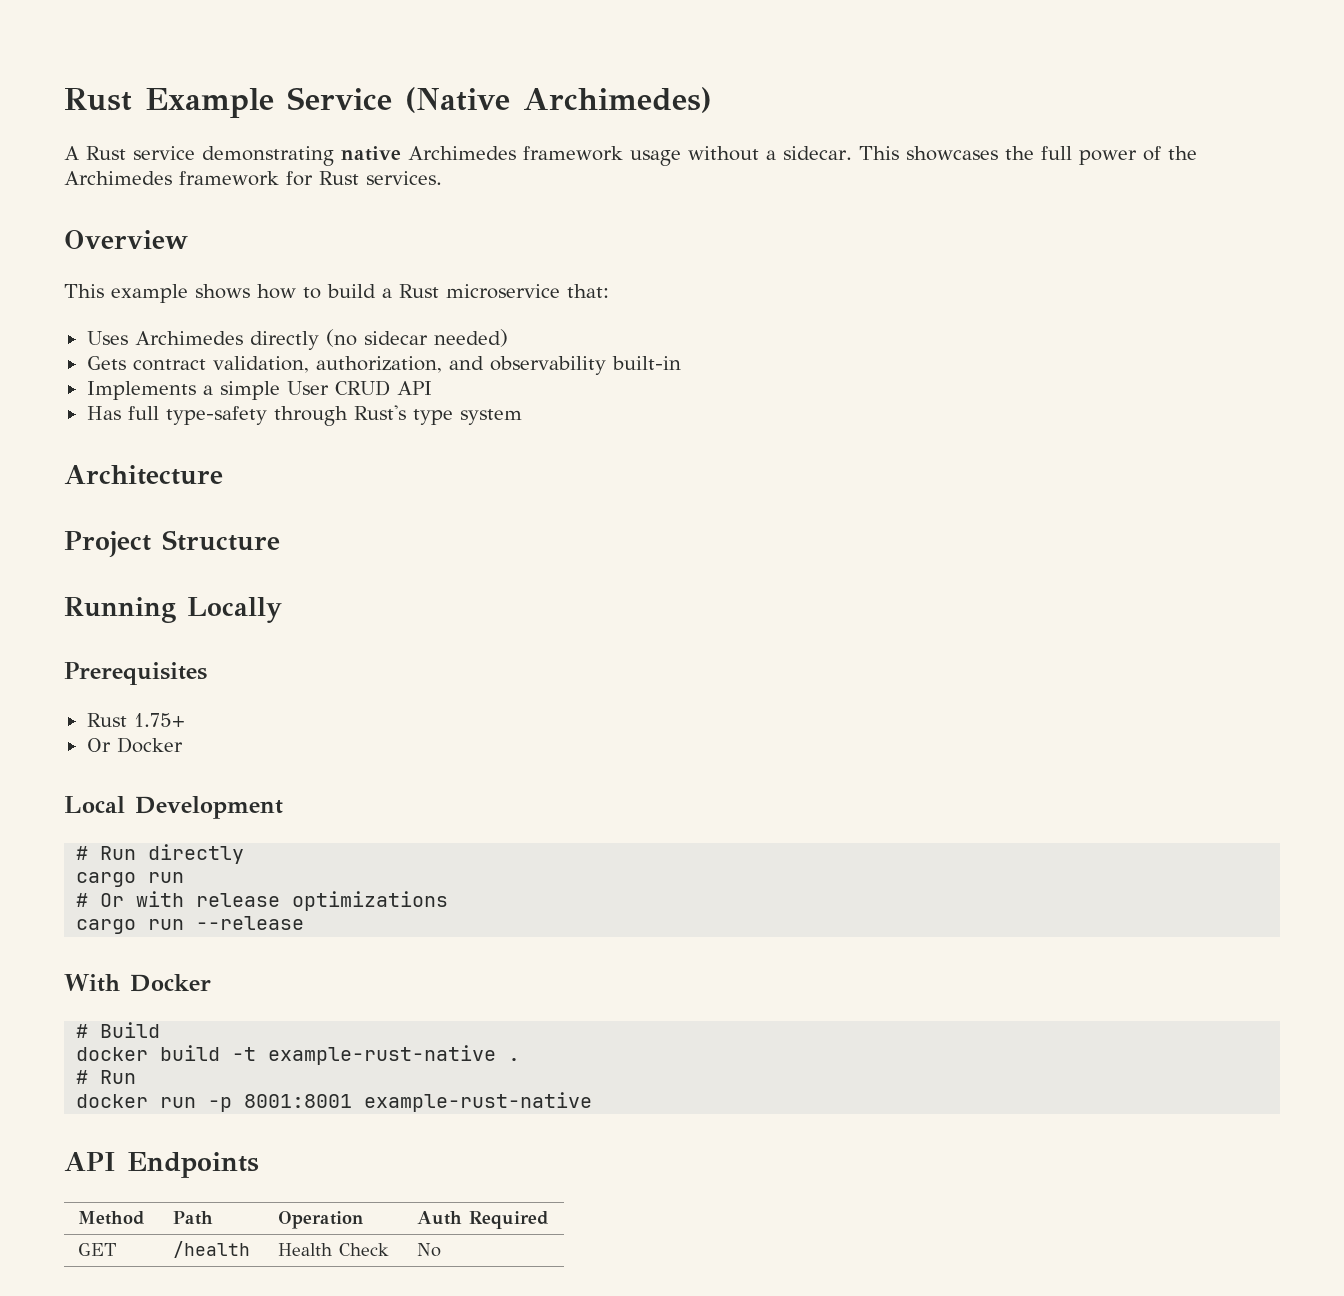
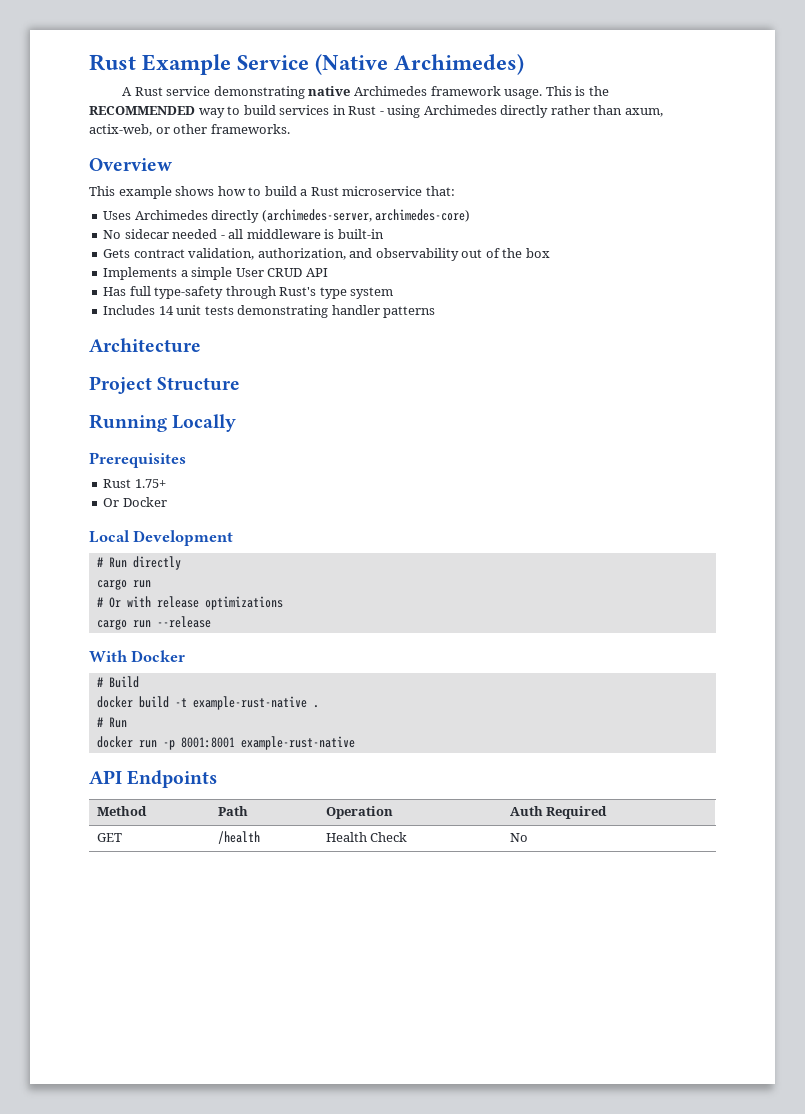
[630,146,1197,166] [64,171,442,186] usage without a sidecar. This showcases the full power of the Archimedes framework for Rust services. -> [504,86,609,99] [89,105,663,118] [89,124,290,136] usage. This is the RECOMMENDED way to build services in Rust - using Archimedes directly rather than axum, actix-web, or other frameworks.
[325,329,508,347] (no sidecar needed) -> [261,209,471,222] [103,229,384,239] (archimedes-server, archimedes-core) // No sidecar needed - all middleware is built-in
[611,356,681,370] built-in -> [461,248,550,258] out of the box
(522, 417) none -> [103,305,436,318] // Includes 14 unit tests demonstrating handler patterns

